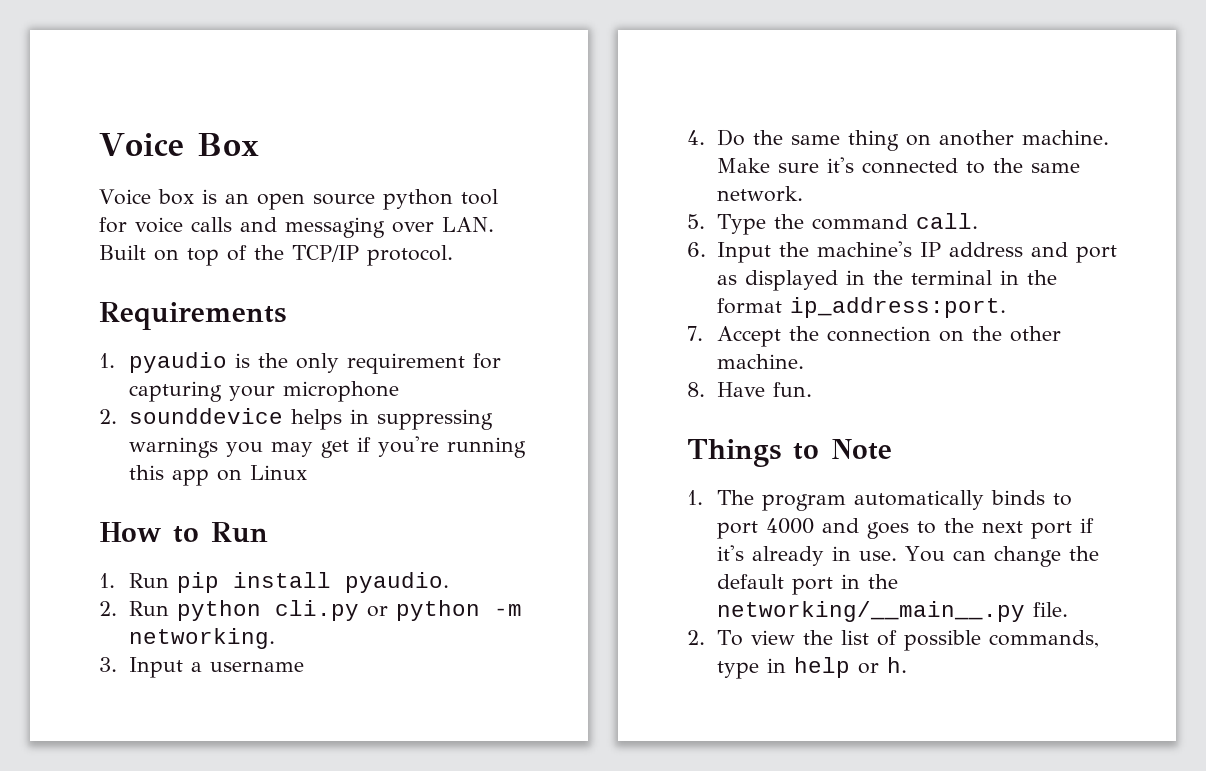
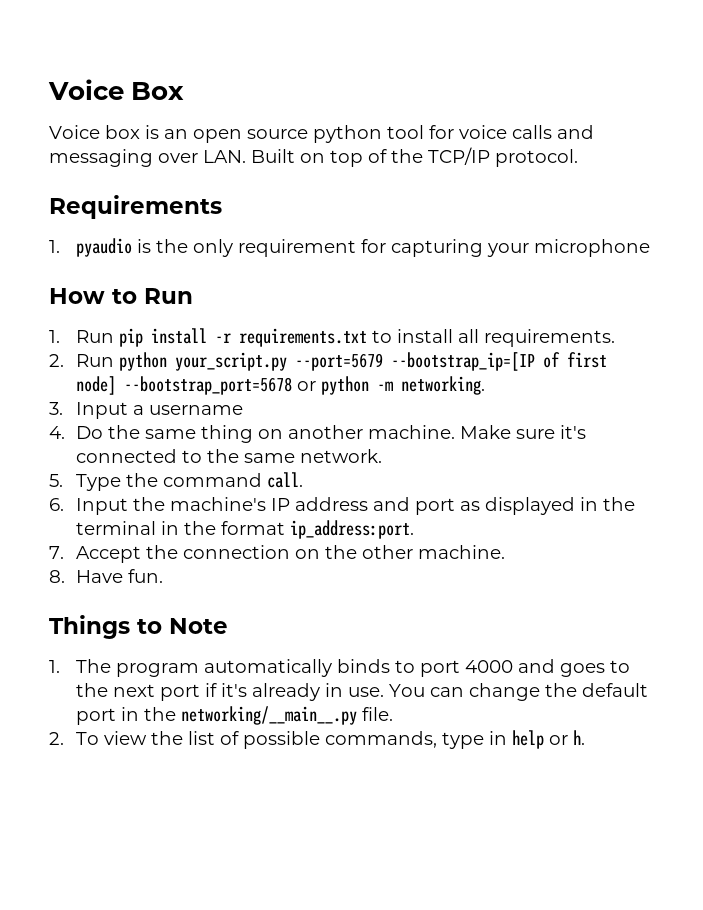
[99,408,493,430] [128,436,526,458] [128,465,307,486] // 2. sounddevice helps in suppressing warnings you may get if you're running this app on Linux -> (650, 248) none
[344,572,449,593] [99,600,359,621] pyaudio. // 2. Run python cli.py -> [214,328,615,347] [49,352,607,371] [75,376,292,395] -r requirements.txt to install all requirements. // 2. Run python your_script.py --port=5679 --bootstrap_ip=[IP of first node] --bootstrap_port=5678

